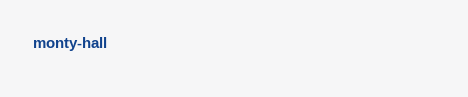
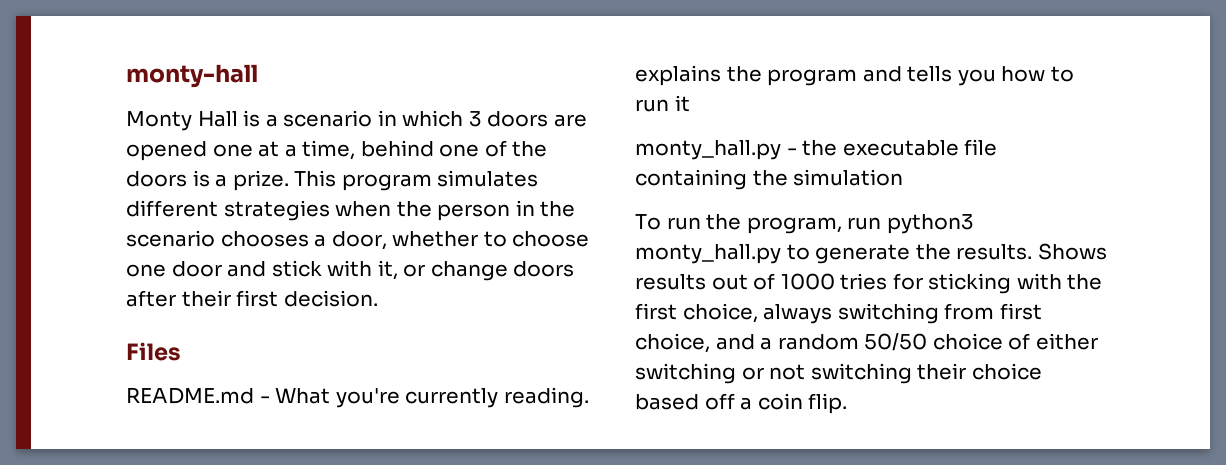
(107, 44) none -> [126,110,587,131] [126,140,548,161] [126,170,539,191] [126,200,576,221] [126,230,590,250] [126,260,575,281] [126,290,378,307] [126,342,181,361] [126,387,589,408] [635,65,1074,86] [635,95,690,112] [635,139,998,160] [635,169,904,190] [635,214,974,234] [635,243,1107,264] [635,273,1103,294] [635,303,1042,324] [635,333,1098,353] [635,363,1042,384] [635,393,848,414] // Monty Hall is a scenario in which 3 doors are opened one at a time, behind one of the doors is a prize. This program simulates different strategies when the person in the scenario chooses a door, whether to choose one door and stick with it, or change doors after their first decision. // Files // README.md - What you're currently reading. explains the program and tells you how to run it // monty_hall.py - the executable file containing the simulation // To run the program, run python3 monty_hall.py to generate the results. Shows results out of 1000 tries for sticking with the first choice, always switching from first choice, and a random 50/50 choice of either switching or not switching their choice based off a coin flip.

